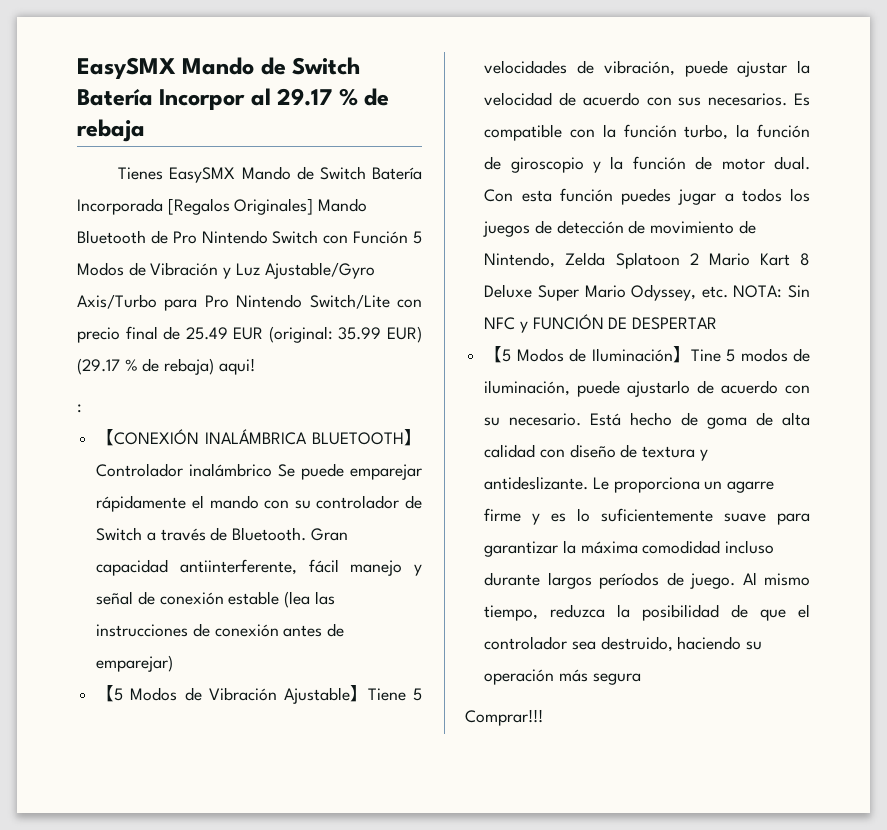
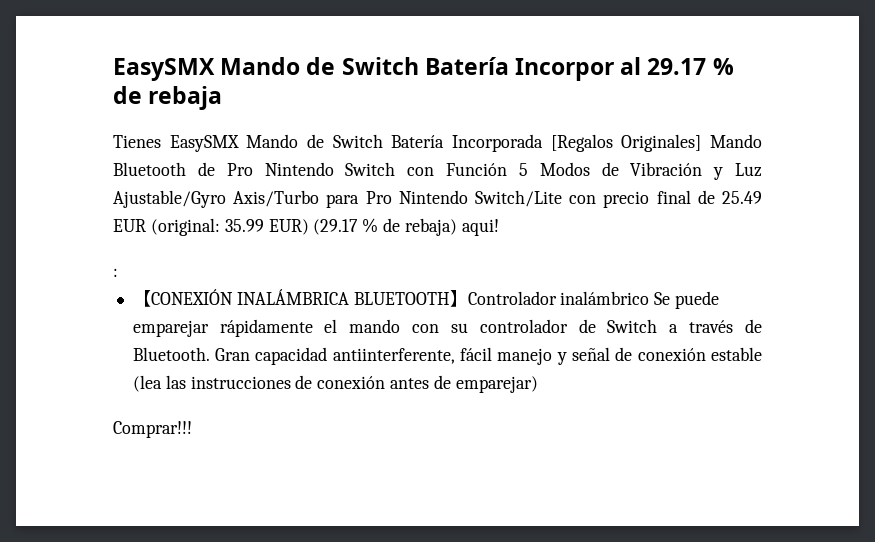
[96,685,422,704] [484,60,810,77] [484,92,810,106] [484,124,810,141] [484,156,810,173] [484,188,810,205] [483,220,756,237] [484,252,810,269] [484,284,810,301] [484,314,718,333] [484,346,810,363] [484,380,810,397] [484,412,810,429] [484,444,708,461] [484,476,775,493] [484,508,810,525] [484,540,775,557] [484,572,810,589] [484,604,810,621] [484,636,763,652] [484,669,641,685] // 【5 Modos de Vibración Ajustable】Tiene 5 velocidades de vibración, puede ajustar la velocidad de acuerdo con sus necesarios. Es compatible con la función turbo, la función de giroscopio y la función de motor dual. Con esta función puedes jugar a todos los juegos de detección de movimiento de Nintendo, Zelda Splatoon 2 Mario Kart 8 Deluxe Super Mario Odyssey, etc. NOTA: Sin NFC y FUNCIÓN DE DESPERTAR // 【5 Modos de Iluminación】Tine 5 modos de iluminación, puede ajustarlo de acuerdo con su necesario. Está hecho de goma de alta calidad con diseño de textura y antideslizante. Le proporciona un agarre firme y es lo suficientemente suave para garantizar la máxima comodidad incluso durante largos períodos de juego. Al mismo tiempo, reduzca la posibilidad de que el controlador sea destruido, haciendo su operación más segura -> (538, 384) none

